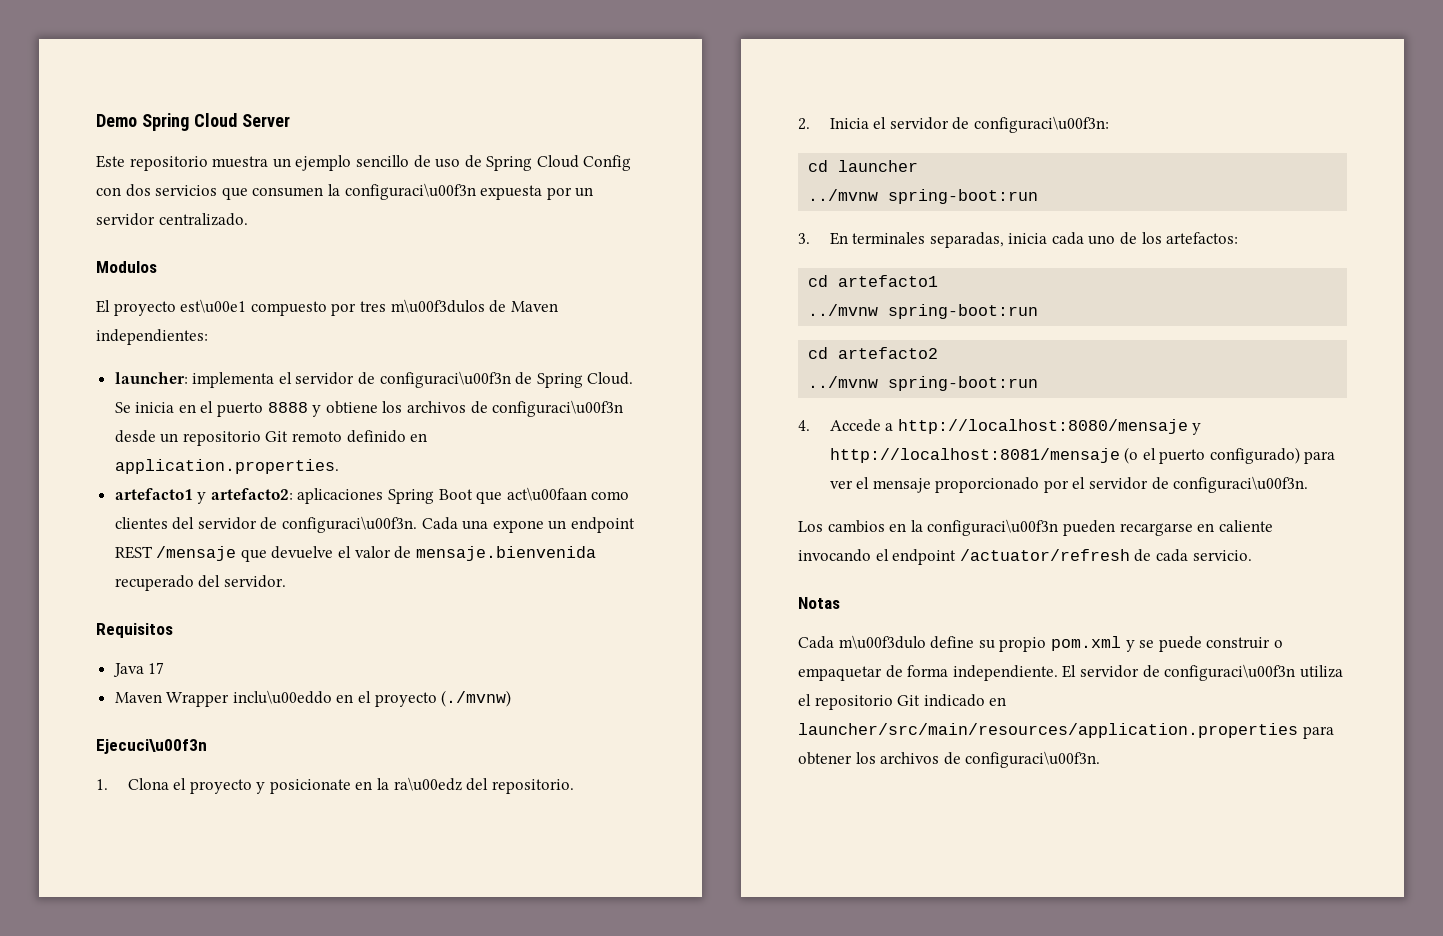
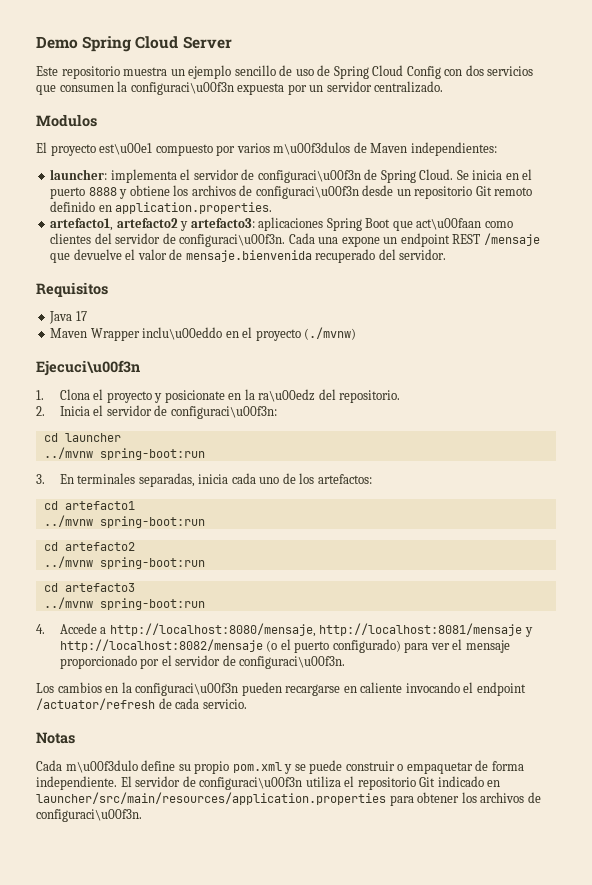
[359,301,386,312] tres -> [236,143,270,153] varios
[114,488,293,504] artefacto1 y artefacto2: -> [50,218,255,231] artefacto1, artefacto2 y artefacto3:
(1039, 383) none -> [43,583,135,592] [43,597,205,610] // cd artefacto3 // ../mvnw spring-boot:run
[897,419,1202,435] [829,448,1120,463] http://localhost:8080/mensaje y http://localhost:8081/mensaje -> [109,623,533,637] [59,639,263,652] http://localhost:8080/mensaje, http://localhost:8081/mensaje y http://localhost:8082/mensaje

